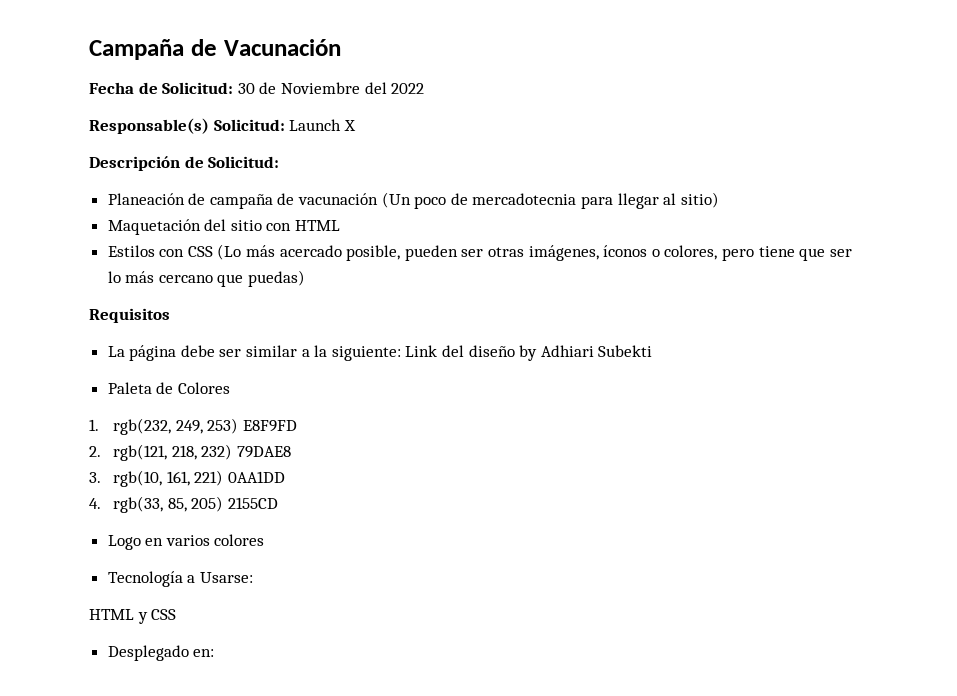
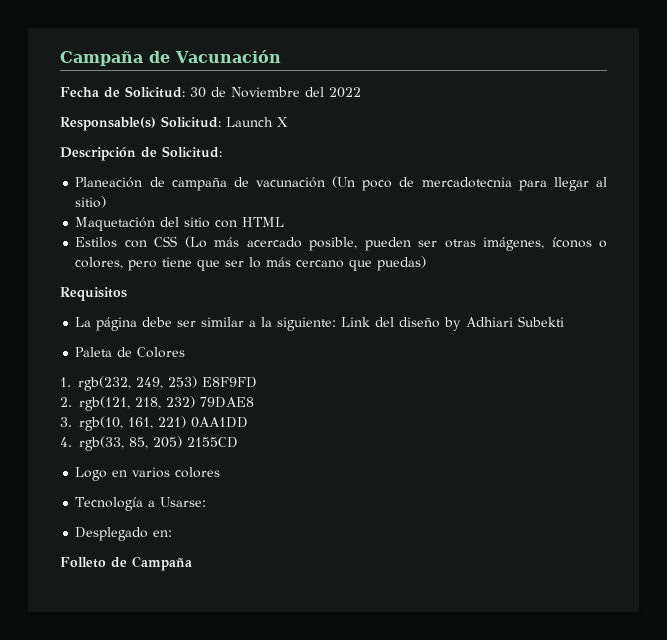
[89,609,177,624] // HTML y CSS -> (207, 502) none
(215, 653) none -> [60,556,192,571] // Folleto de Campaña

